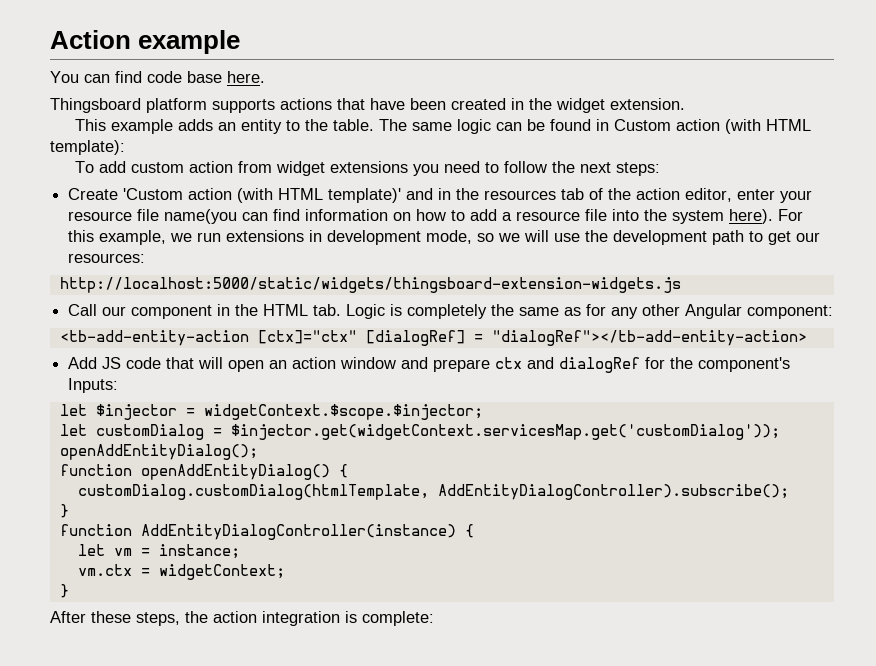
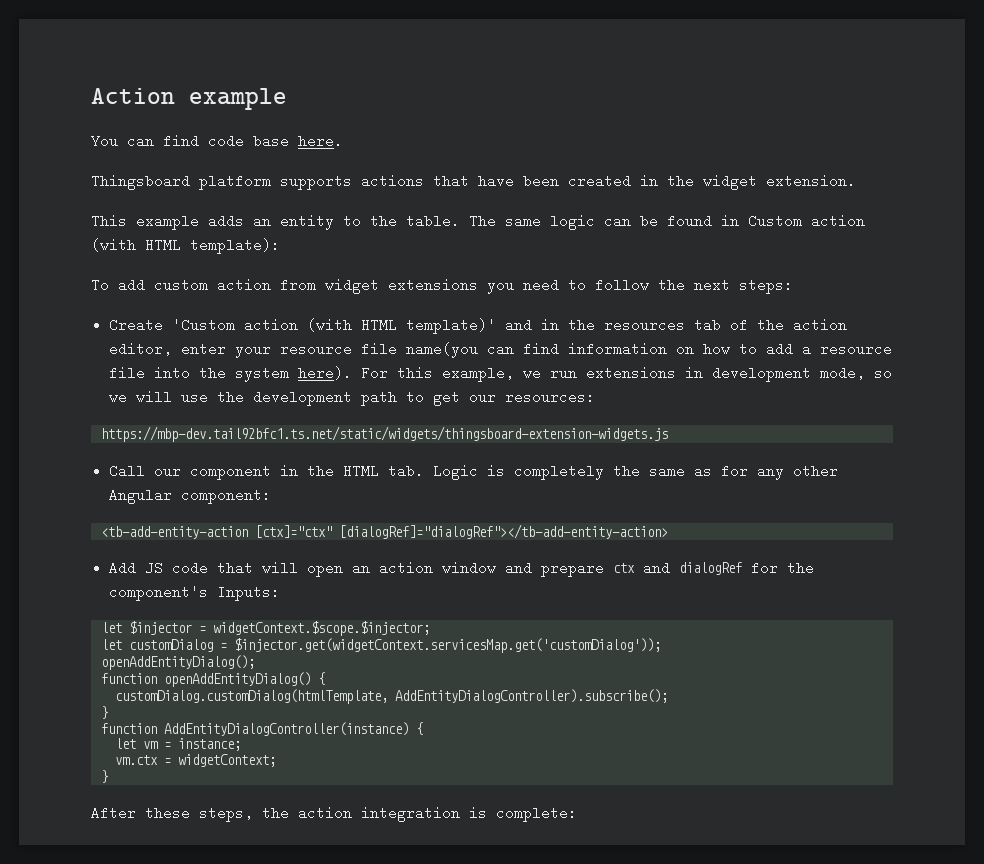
[59,277,681,293] http://localhost:5000/static/widgets/thingsboard-extension-widgets.js -> [100,426,668,442] https://mbp-dev.tail92bfc1.ts.net/static/widgets/thingsboard-extension-widgets.js
[365,330,807,346] [dialogRef] = "dialogRef"></tb-add-entity-action> -> [338,524,668,539] [dialogRef]="dialogRef"></tb-add-entity-action>

